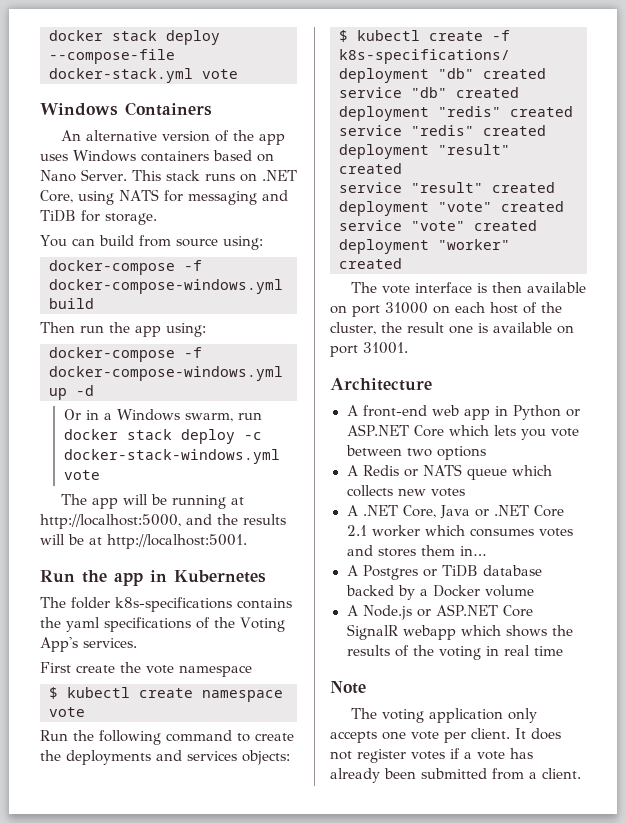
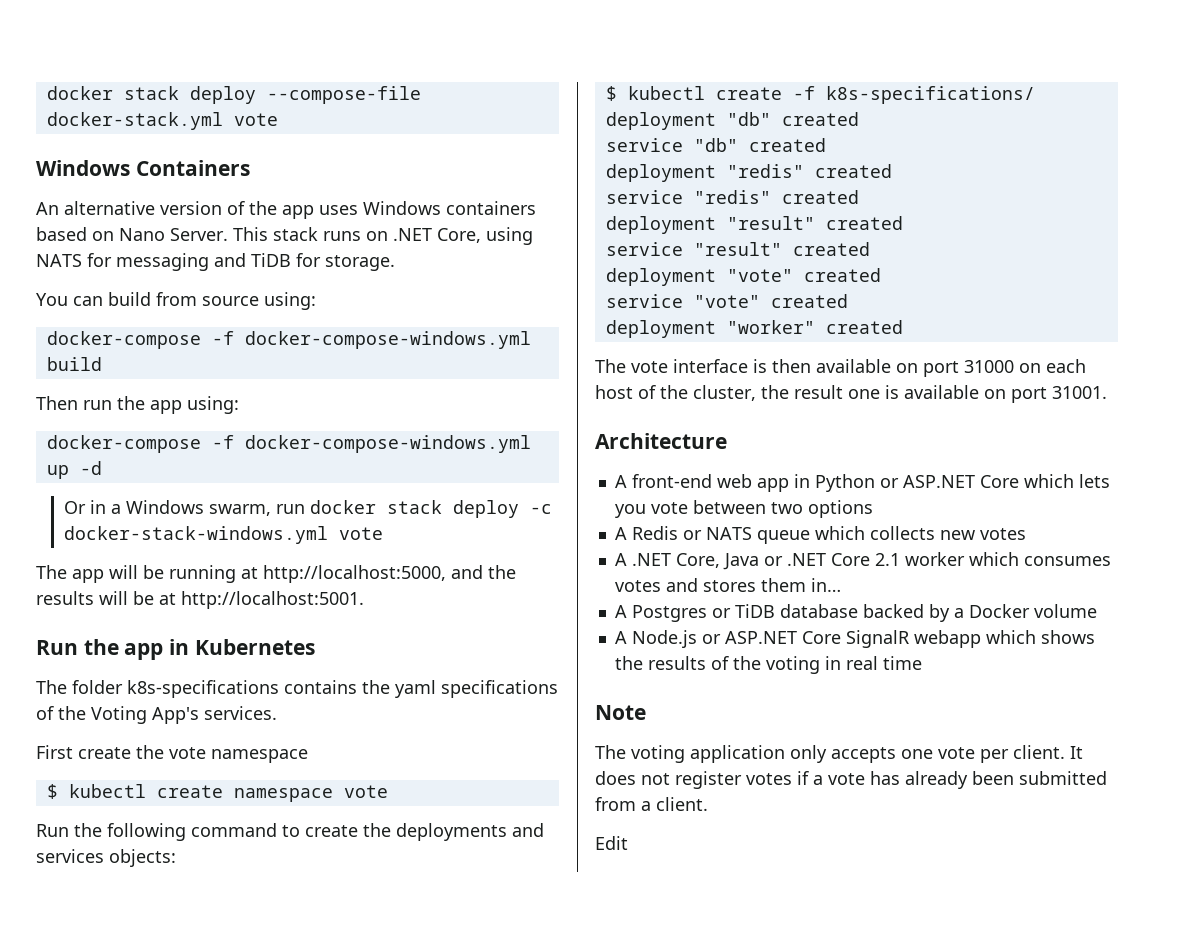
(581, 773) none -> [595,836,628,850] // Edit

